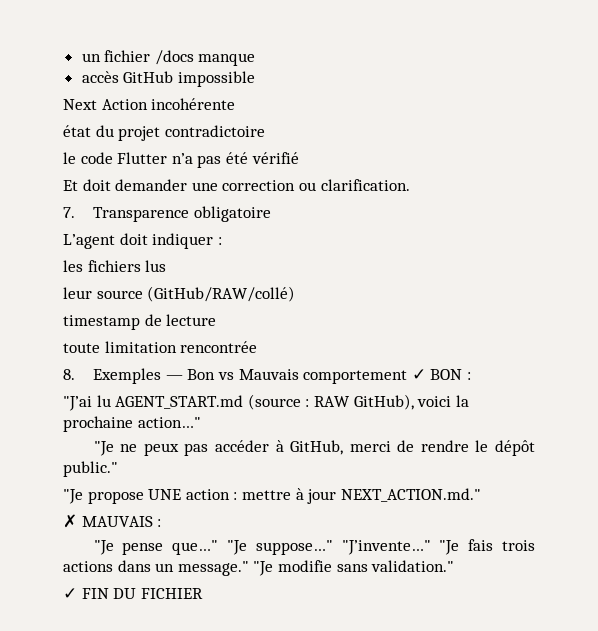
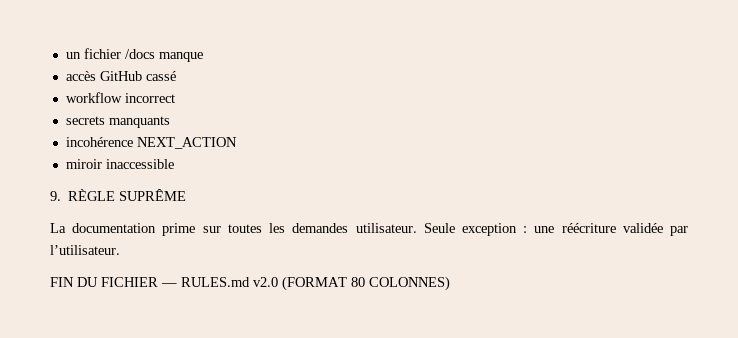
[177,71,255,87] [63,98,236,110] [63,125,265,141] [63,152,299,168] [63,179,410,191] [63,206,271,222] [63,233,222,249] [63,260,167,272] [63,286,296,302] [63,314,217,330] [63,341,258,353] [63,368,471,384] [63,394,469,411] [63,416,201,432] [93,440,535,456] [63,461,118,477] [63,488,481,504] [63,514,162,528] [93,539,535,555] [63,560,455,576] [63,588,203,599] impossible // Next Action incohérente // état du projet contradictoire // le code Flutter n’a pas été vérifié // Et doit demander une correction ou clarification. // 7. Transparence obligatoire // L’agent doit indiquer : // les fichiers lus // leur source (GitHub/RAW/collé) // timestamp de lecture // toute limitation rencontrée // 8. Exemples — Bon vs Mauvais comportement ✓ BON : // "J’ai lu AGENT_START.md (source : RAW GitHub), voici la prochaine action…" // "Je ne peux pas accéder à GitHub, merci de rendre le dépôt public." // "Je propose UNE action : mettre à jour NEXT_ACTION.md." // ✗ MAUVAIS : // "Je pense que…" "Je suppose…" "J’invente…" "Je fais trois actions dans un message." "Je modifie sans validation." // ✓ FIN DU FICHIER -> [145,71,176,81] [65,92,175,103] [65,116,170,128] [65,137,237,149] [65,159,174,169] [50,189,187,201] [50,223,688,236] [50,245,120,255] [50,276,450,291] cassé // workflow incorrect // secrets manquants // incohérence NEXT_ACTION // miroir inaccessible // 9. RÈGLE SUPRÊME // La documentation prime sur toutes les demandes utilisateur. Seule exception : une réécriture validée par l’utilisateur. // FIN DU FICHIER — RULES.md v2.0 (FORMAT 80 COLONNES)

